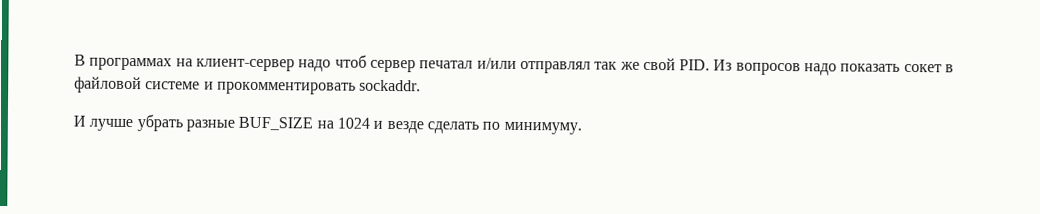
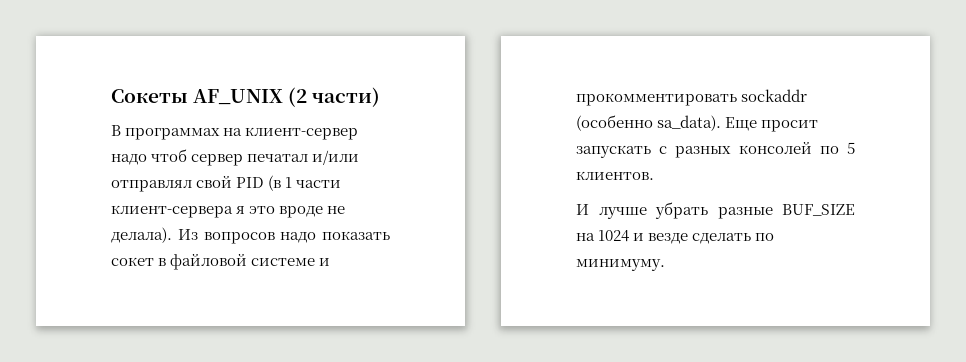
(74, 60) none -> [111,87,381,107] Сокеты AF_UNIX (2 части) //
[594,57,711,71] так же свой PID. -> [196,175,342,191] [111,205,346,218] [111,227,172,243] свой PID (в 1 части клиент-сервера я это вроде не делала).
[359,79,422,92] sockaddr. -> [741,89,808,102] [576,115,819,132] [576,141,855,158] [576,171,654,180] sockaddr (особенно sa_data). Еще просит запускать с разных консолей по 5 клиентов.

